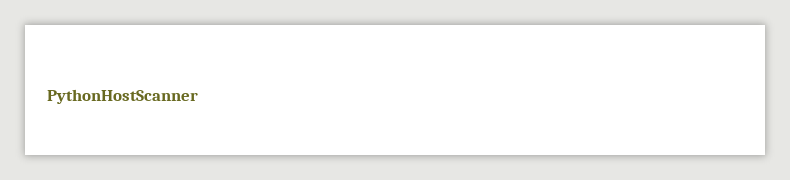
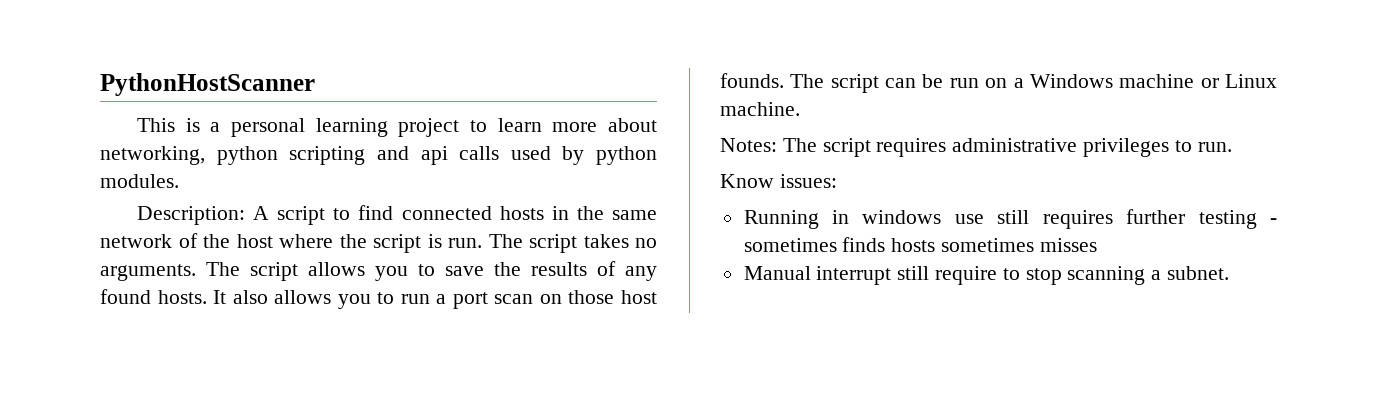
(198, 96) none -> [136,118,658,137] [100,146,657,165] [100,174,179,188] [136,205,658,225] [100,233,657,253] [100,261,657,281] [100,289,658,309] [720,73,1277,93] [720,102,800,116] [720,138,1232,157] [720,174,837,188] [743,209,1277,229] [743,237,1097,252] [743,266,1230,285] // This is a personal learning project to learn more about networking, python scripting and api calls used by python modules. // Description: A script to find connected hosts in the same network of the host where the script is run. The script takes no arguments. The script allows you to save the results of any found hosts. It also allows you to run a port scan on those host founds. The script can be run on a Windows machine or Linux machine. // Notes: The script requires administrative privileges to run. // Know issues: // Running in windows use still requires further testing - sometimes finds hosts sometimes misses // Manual interrupt still require to stop scanning a subnet.

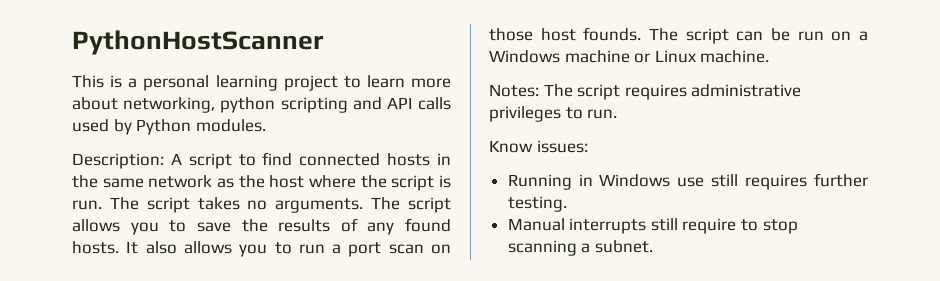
[420,146,448,165] api -> [386,97,413,109] API
[596,146,657,165] python -> [136,119,192,135] Python
[178,233,198,248] of -> [216,178,234,188] as
[862,210,942,224] windows -> [599,174,671,187] Windows
[1198,210,1277,229] [743,237,1097,252] testing - sometimes finds hosts sometimes misses -> [507,196,567,212] testing.
[816,266,892,285] interrupt -> [569,218,647,234] interrupts

